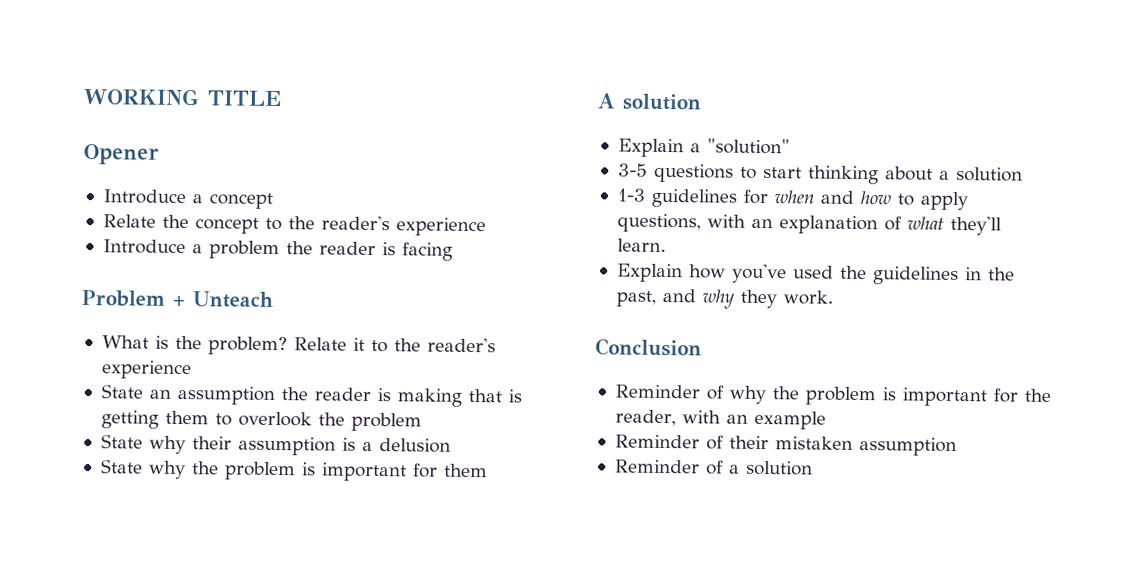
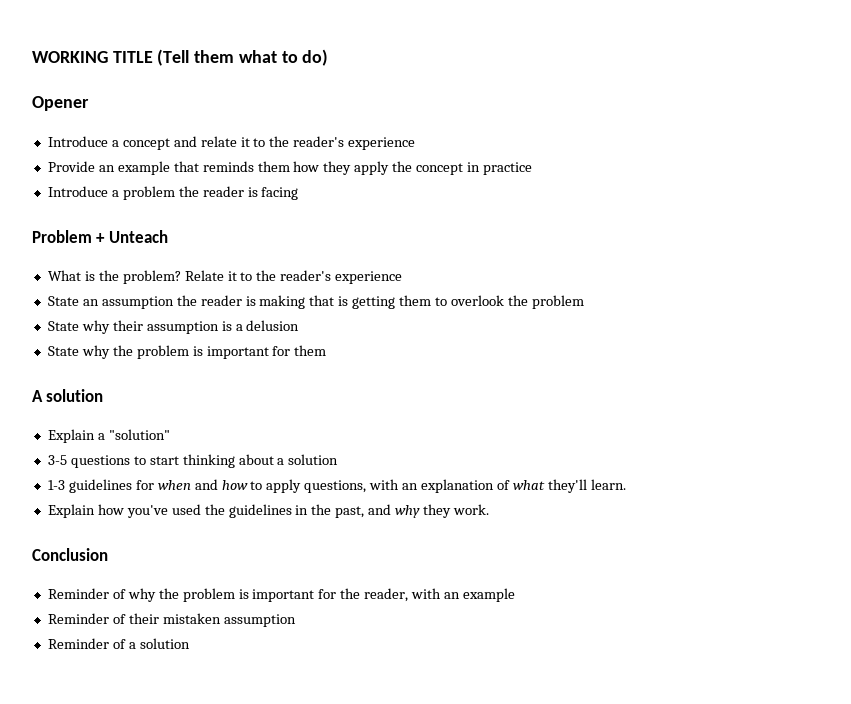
(281, 98) none -> [157,49,329,66] (Tell them what to do)
[102,214,486,237] // Relate the concept to the reader's experience -> [173,136,416,150] [47,161,532,175] and relate it to the reader's experience // Provide an example that reminds them how they apply the concept in practice

